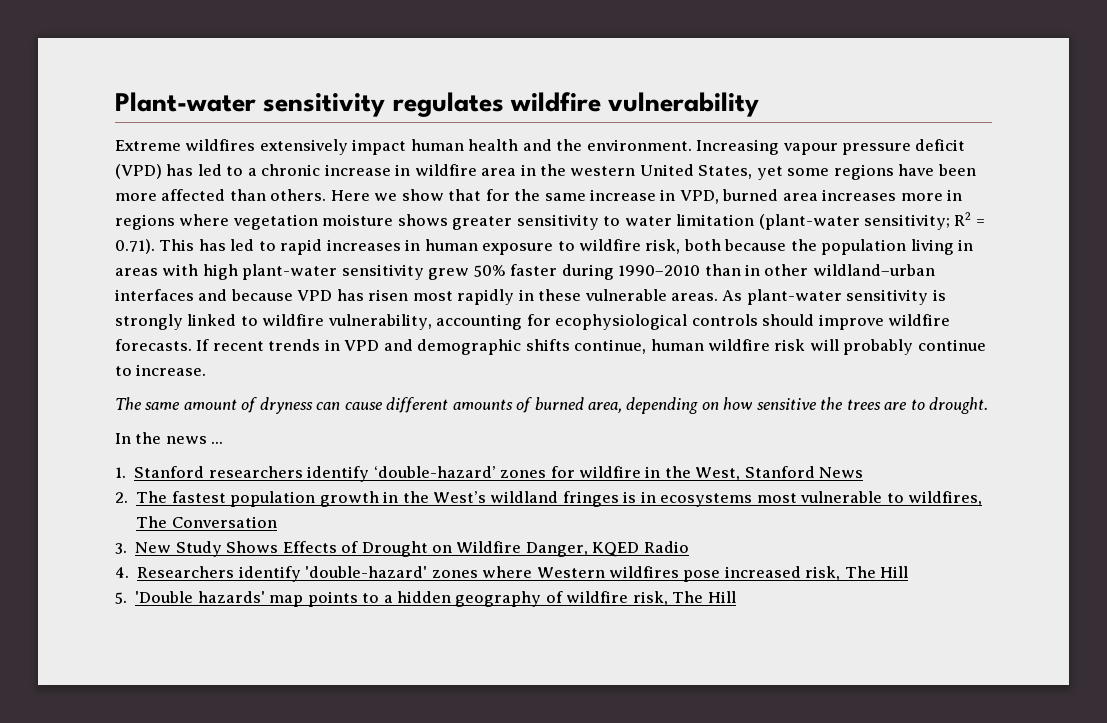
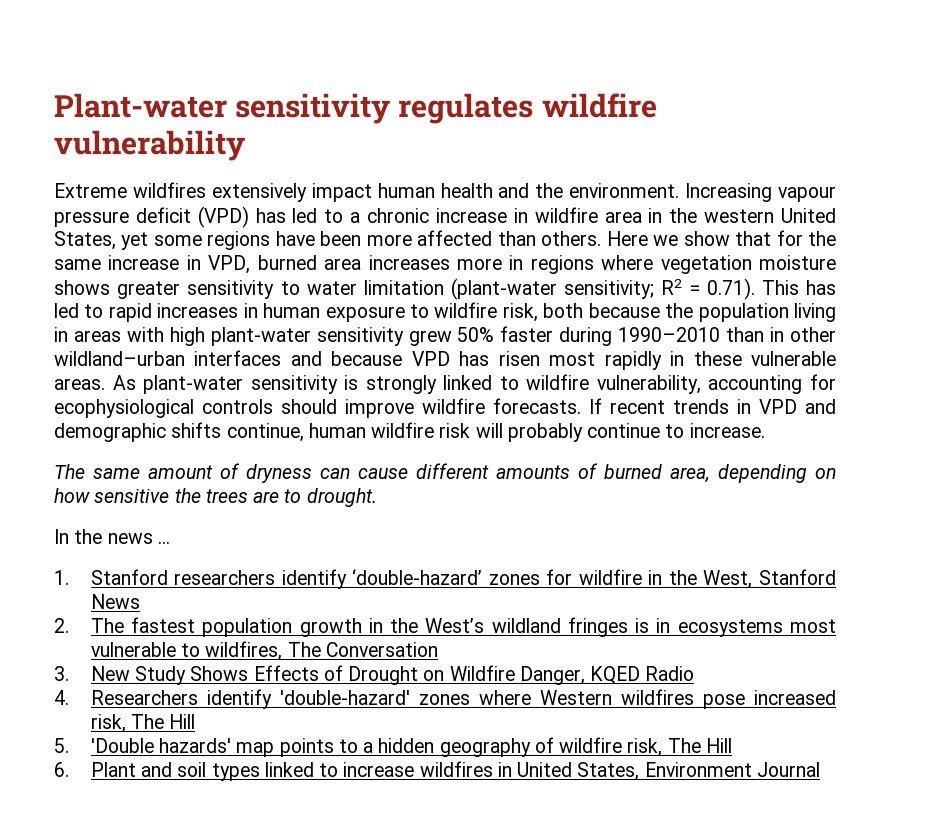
(736, 597) none -> [54,761,820,781] // 6. Plant and soil types linked to increase wildfires in United States, Environment Journal

